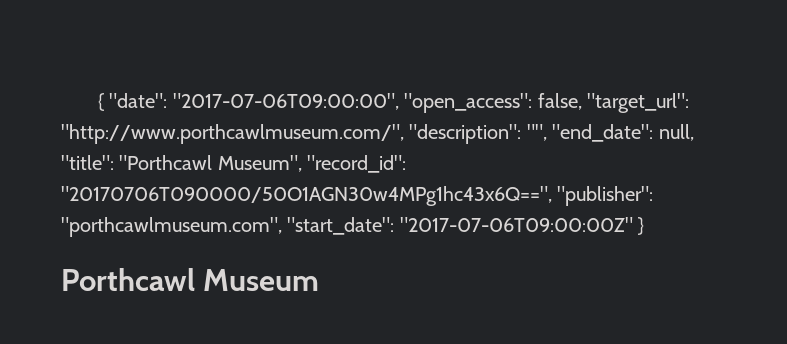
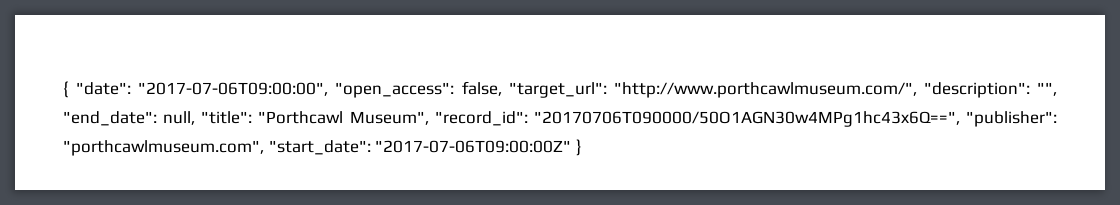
[61,268,320,291] // Porthcawl Museum -> (582, 147) none

